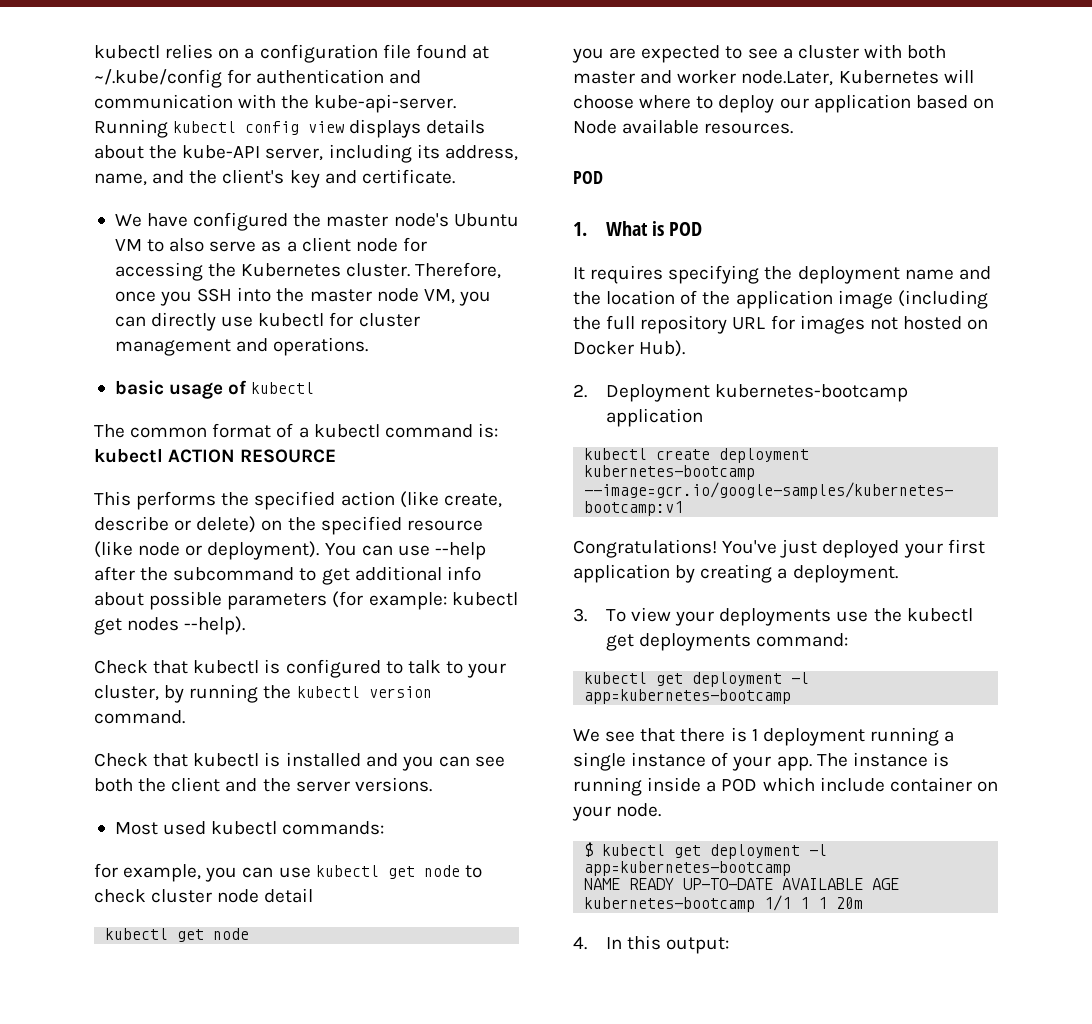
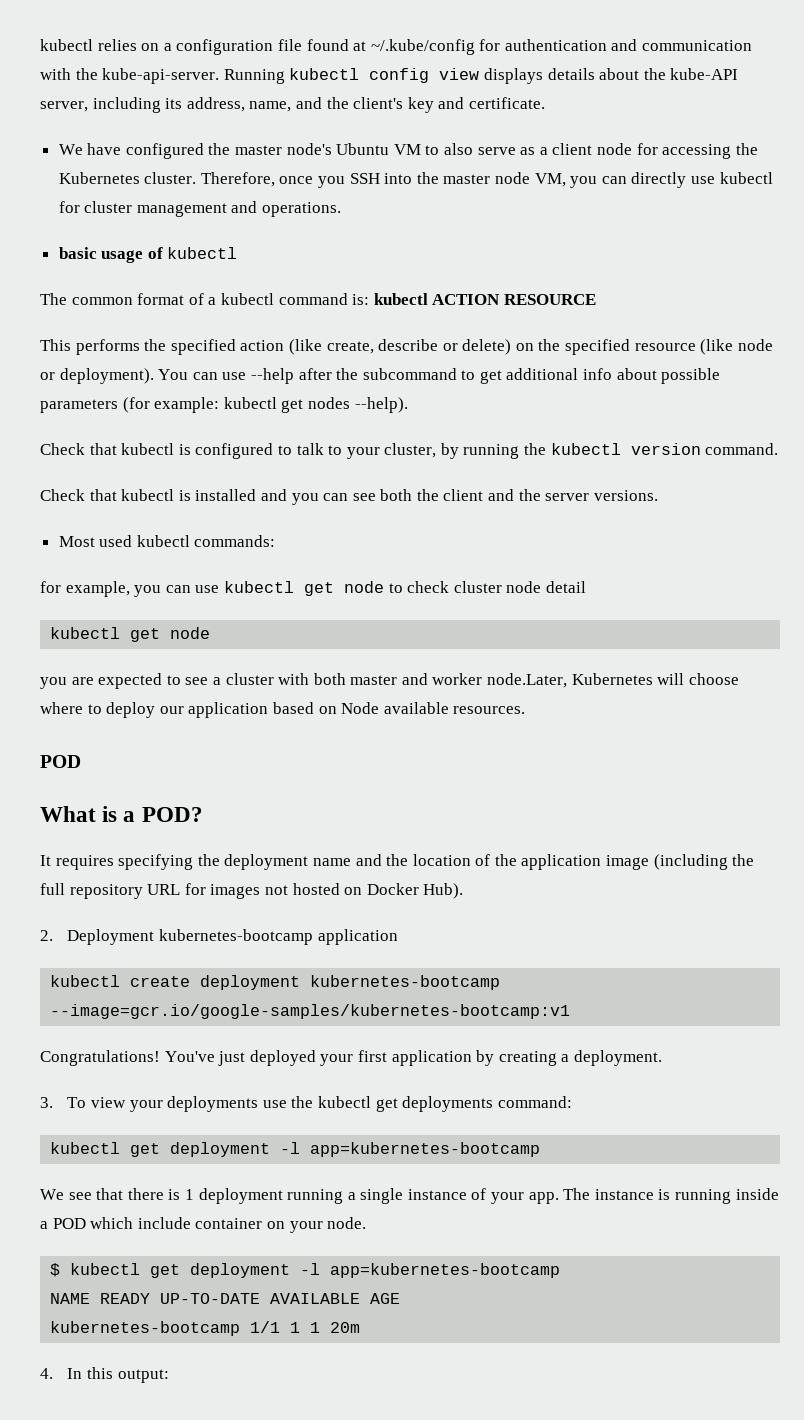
[573,222,587,236] 1. -> (81, 761) none
[669,222,703,236] POD -> [123,807,203,822] a POD?

